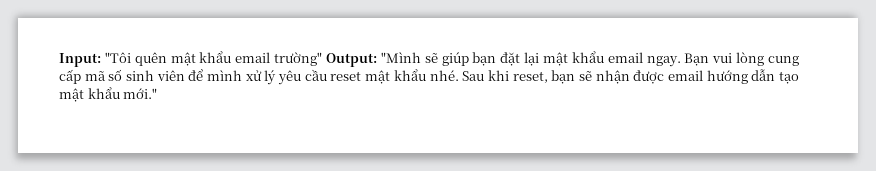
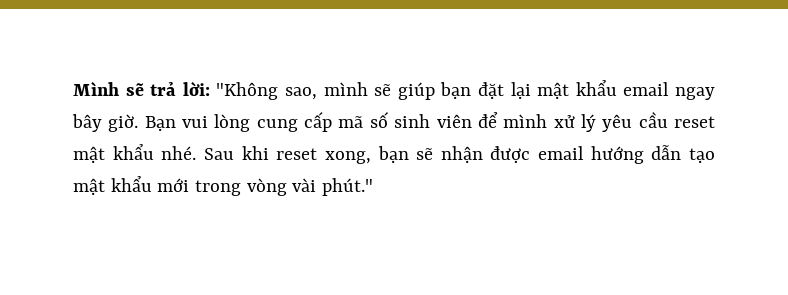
[59,51,421,67] Input: "Tôi quên mật khẩu email trường" Output: "Mình -> [73,81,368,100] Mình sẽ trả lời: "Không sao, mình
[646,56,681,67] ngay. -> [675,87,716,100] [72,114,139,132] ngay bây giờ.
[512,71,548,83] reset, -> [276,148,371,164] reset xong,
[123,88,158,99] mới." -> [157,178,374,196] mới trong vòng vài phút."

